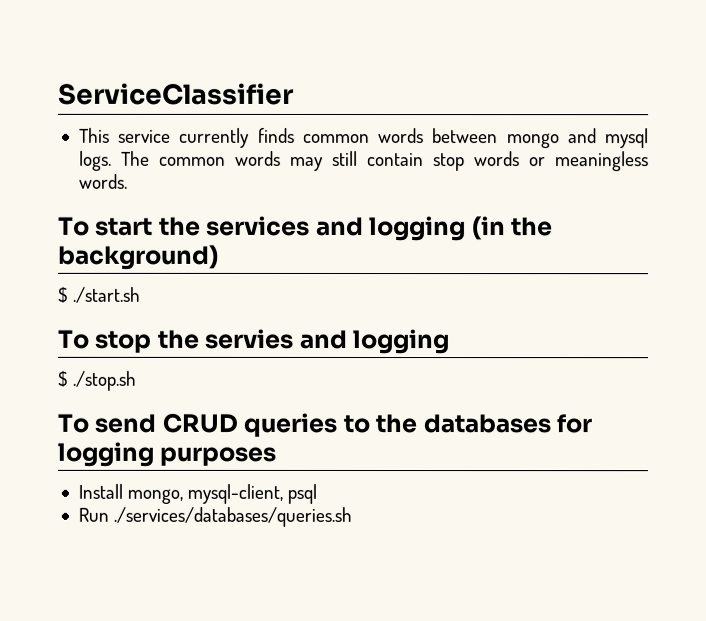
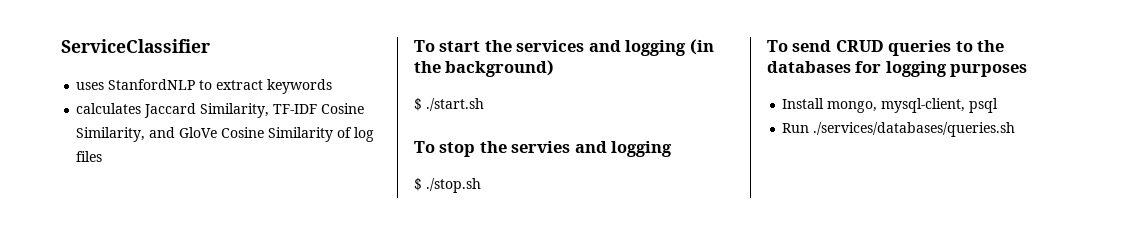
[78,127,650,149] [78,150,649,172] [78,173,128,189] This service currently finds common words between mongo and mysql logs. The common words may still contain stop words or meaningless words. -> [76,79,333,94] [76,103,365,118] [76,127,375,142] [76,151,103,162] uses StanfordNLP to extract keywords // calculates Jaccard Similarity, TF-IDF Cosine Similarity, and GloVe Cosine Similarity of log files

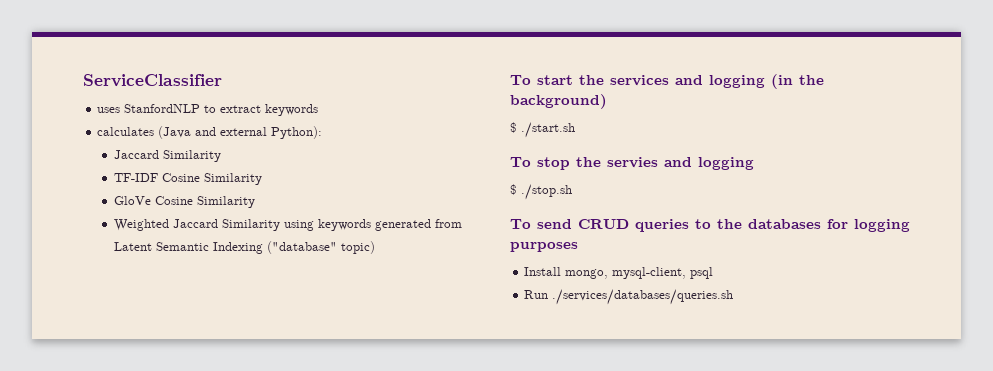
[144,103,365,118] [76,127,375,142] [76,151,103,162] Jaccard Similarity, TF-IDF Cosine Similarity, and GloVe Cosine Similarity of log files -> [158,126,323,139] [113,150,221,162] [113,173,262,185] [113,196,255,208] [113,219,462,231] [113,241,375,254] (Java and external Python): // Jaccard Similarity // TF-IDF Cosine Similarity // GloVe Cosine Similarity // Weighted Jaccard Similarity using keywords generated from Latent Semantic Indexing ("database" topic)

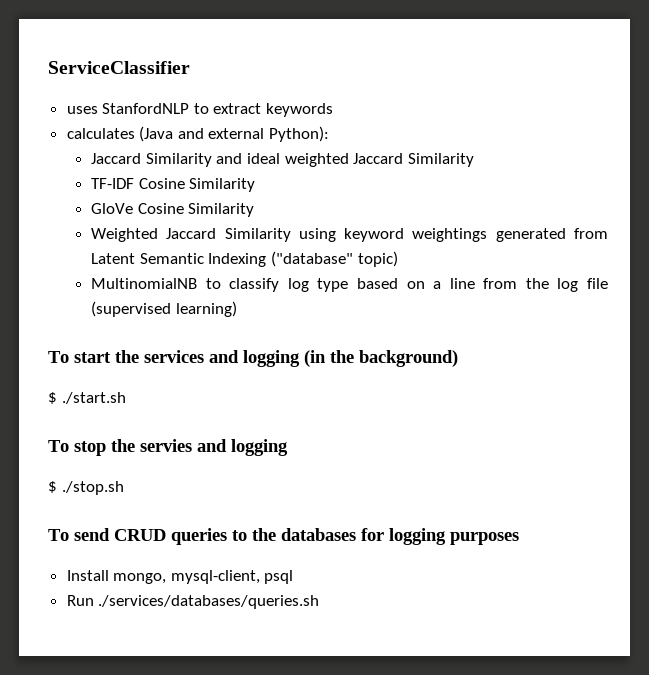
(221, 156) none -> [216,153,474,167] and ideal weighted Jaccard Similarity
[317,219,371,231] keywords -> [344,228,488,242] keyword weightings
(375, 247) none -> [91,278,608,292] [91,301,237,317] // MultinomialNB to classify log type based on a line from the log file (supervised learning)

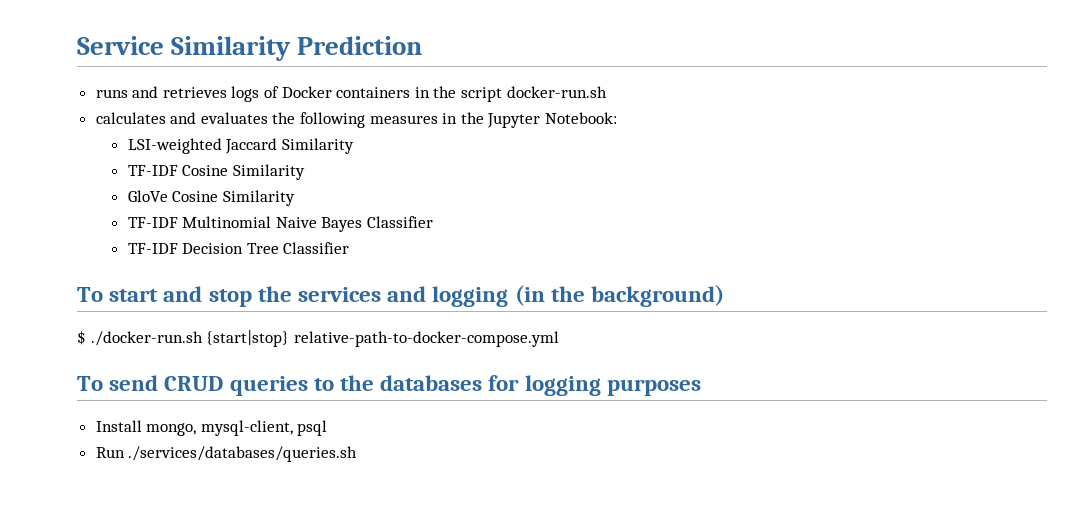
[48,61,190,74] [66,103,334,117] [66,126,330,142] [91,153,349,167] ServiceClassifier // uses StanfordNLP to extract keywords // calculates (Java and external Python): // Jaccard Similarity and ideal weighted -> [77,36,423,61] [95,86,607,102] [95,112,618,128] [127,138,222,154] Service Similarity Prediction // runs and retrieves logs of Docker containers in the script docker-run.sh // calculates and evaluates the following measures in the Jupyter Notebook: // LSI-weighted
[91,228,608,242] [91,251,398,267] [91,278,608,292] [91,301,237,317] Weighted Jaccard Similarity using keyword weightings generated from Latent Semantic Indexing ("database" topic) // MultinomialNB to classify log type based on a line from the log file (supervised learning) -> [127,216,433,232] [127,242,350,254] TF-IDF Multinomial Naive Bayes Classifier // TF-IDF Decision Tree Classifier
(111, 357) none -> [163,286,252,307] and stop
[61,392,126,404] [48,439,288,456] [48,481,124,495] ./start.sh // To stop the servies and logging // $ ./stop.sh -> [90,330,559,347] ./docker-run.sh {start|stop} relative-path-to-docker-compose.yml

